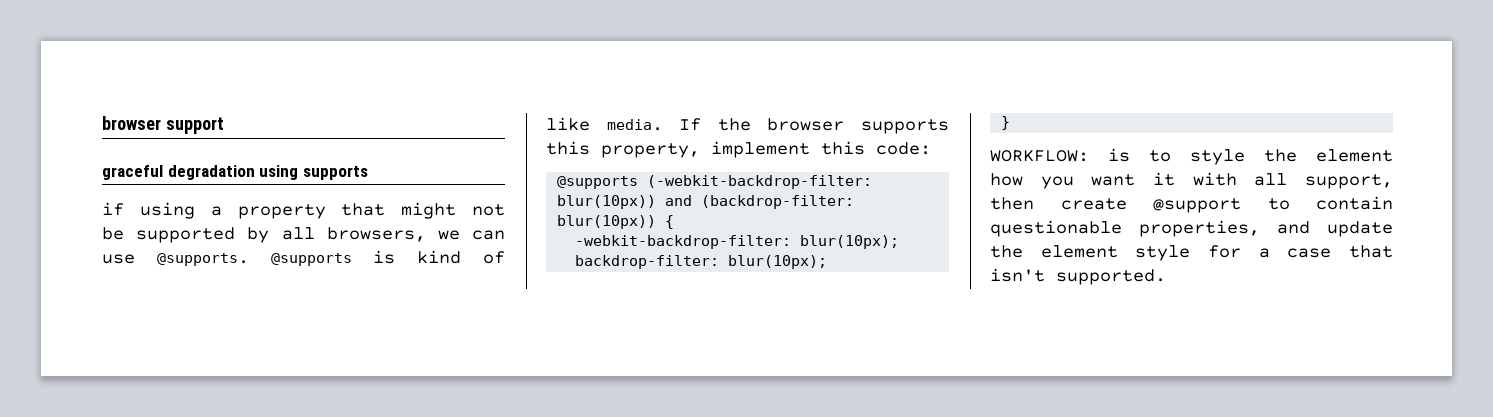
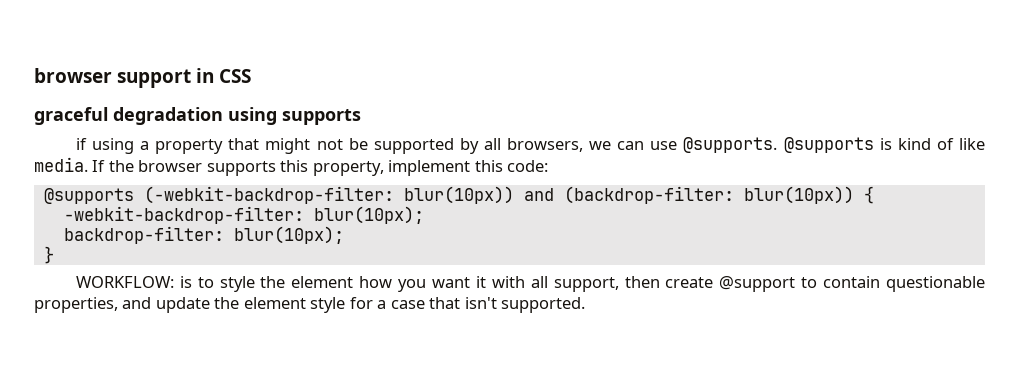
(224, 125) none -> [196,68,252,83] in CSS

